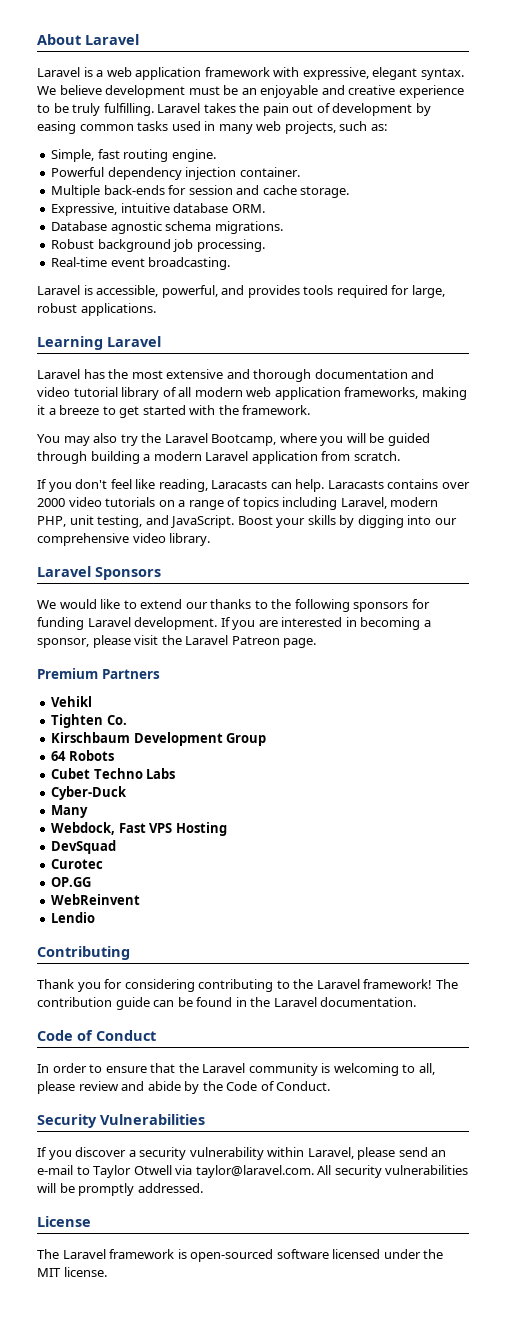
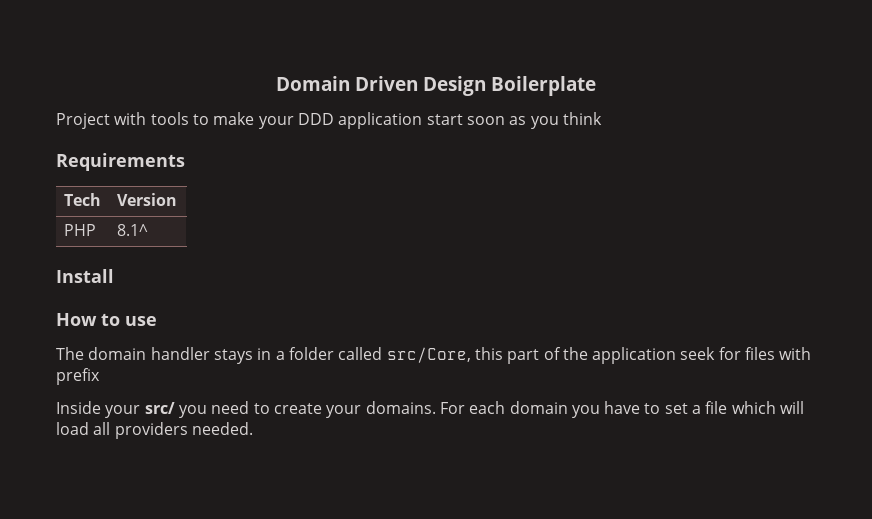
[37,34,139,45] [37,67,464,80] [37,85,464,98] [37,103,431,116] [37,121,387,134] [51,149,216,162] [51,167,300,180] [51,185,350,198] [51,203,265,216] [51,221,283,234] [51,239,265,252] [51,257,231,270] [37,285,445,298] [37,303,156,316] [37,336,161,350] [37,369,435,382] [37,387,467,400] [37,405,311,418] [37,433,430,446] [37,451,400,464] [37,479,470,492] [37,497,439,510] [37,515,457,528] [37,533,211,546] [37,566,161,580] [37,599,430,612] [37,617,431,630] [37,635,317,648] [37,668,160,679] [51,696,93,707] [51,714,127,728] [51,732,267,746] [51,750,114,761] [51,768,176,779] [51,786,128,800] [51,805,89,818] [51,822,227,836] [51,840,117,854] [51,859,104,869] [51,877,92,887] [51,894,141,905] [51,912,96,923] [37,946,130,960] [37,979,458,992] [37,997,417,1010] [37,1030,156,1041] [37,1063,435,1076] [37,1081,331,1094] [37,1114,205,1128] [37,1147,447,1160] [37,1165,469,1178] [37,1183,203,1196] [37,1216,91,1227] [37,1249,444,1262] [37,1267,107,1277] About Laravel // Laravel is a web application framework with expressive, elegant syntax. We believe development must be an enjoyable and creative experience to be truly fulfilling. Laravel takes the pain out of development by easing common tasks used in many web projects, such as: // Simple, fast routing engine. // Powerful dependency injection container. // Multiple back-ends for session and cache storage. // Expressive, intuitive database ORM. // Database agnostic schema migrations. // Robust background job processing. // Real-time event broadcasting. // Laravel is accessible, powerful, and provides tools required for large, robust applications. // Learning Laravel // Laravel has the most extensive and thorough documentation and video tutorial library of all modern web application frameworks, making it a breeze to get started with the framework. // You may also try the Laravel Bootcamp, where you will be guided through building a modern Laravel application from scratch. // If you don't feel like reading, Laracasts can help. Laracasts contains over 2000 video tutorials on a range of topics including Laravel, modern PHP, unit testing, and JavaScript. Boost your skills by digging into our comprehensive video library. // Laravel Sponsors // We would like to extend our thanks to the following sponsors for funding Laravel development. If you are interested in becoming a sponsor, please visit the Laravel Patreon page. // Premium Partners // Vehikl // Tighten Co. // Kirschbaum Development Group // 64 Robots // Cubet Techno Labs // Cyber-Duck // Many // Webdock, Fast VPS Hosting // DevSquad // Curotec // OP.GG // WebReinvent // Lendio // Contributing // Thank you for considering contributing to the Laravel framework! The contribution guide can be found in the Laravel documentation. // Code of Conduct // In order to ensure that the Laravel community is welcoming to all, please review and abide by the Code of Conduct. // Security Vulnerabilities // If you discover a security vulnerability within Laravel, please send an e-mail to Taylor Otwell via taylor@laravel.com. All security vulnerabilities will be promptly addressed. // License // The Laravel framework is open-sourced software licensed under the MIT license. -> [276,76,596,96] [56,112,602,129] [56,153,185,171] [63,193,101,206] [116,193,177,206] [63,224,96,236] [116,224,148,236] [56,269,114,283] [56,313,157,326] [56,347,812,364] [56,368,100,385] [56,401,805,418] [56,422,253,439] Domain Driven Design Boilerplate // Project with tools to make your DDD application start soon as you think // Requirements // Tech | Version // PHP | 8.1^ // Install // How to use // The domain handler stays in a folder called src/Core, this part of the application seek for files with prefix // Inside your src/ you need to create your domains. For each domain you have to set a file which will load all providers needed.

